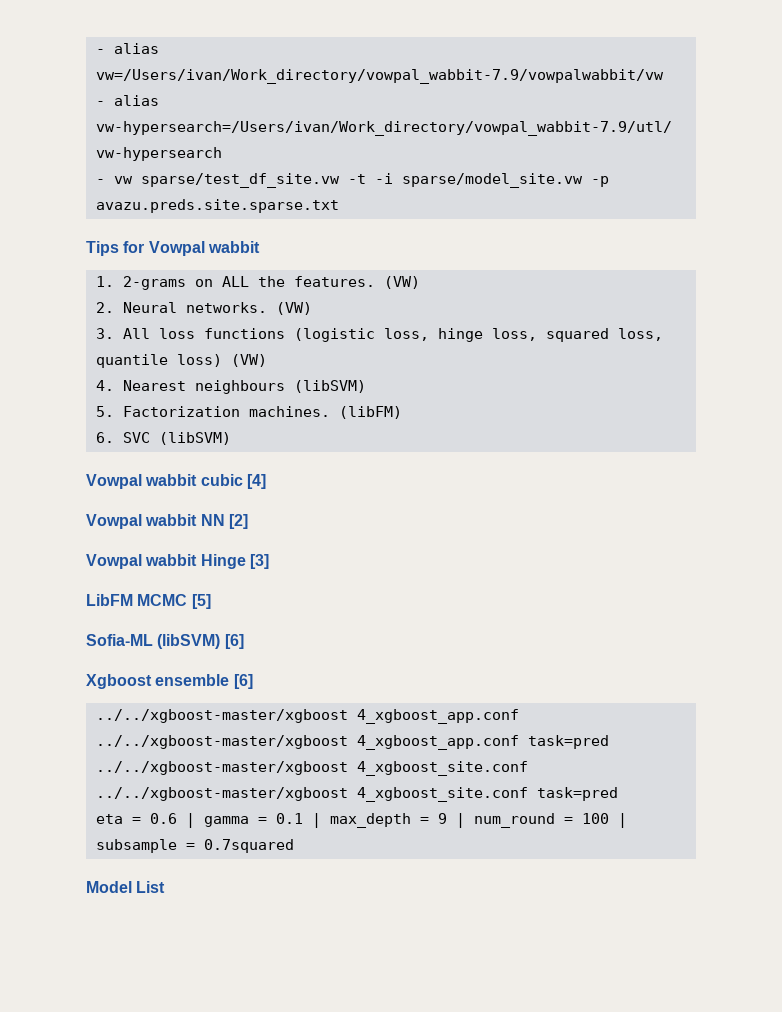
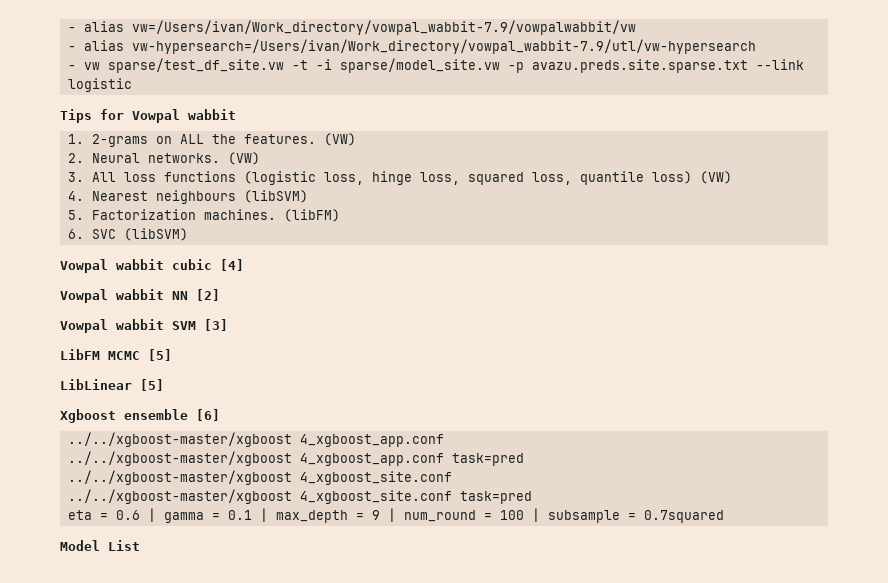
(339, 206) none -> [755,59,804,70] [67,78,132,92] --link logistic
[200,554,246,569] Hinge -> [172,321,196,330] SVM
[86,634,244,649] Sofia-ML (libSVM) [6] -> [60,379,164,391] LibLinear [5]

